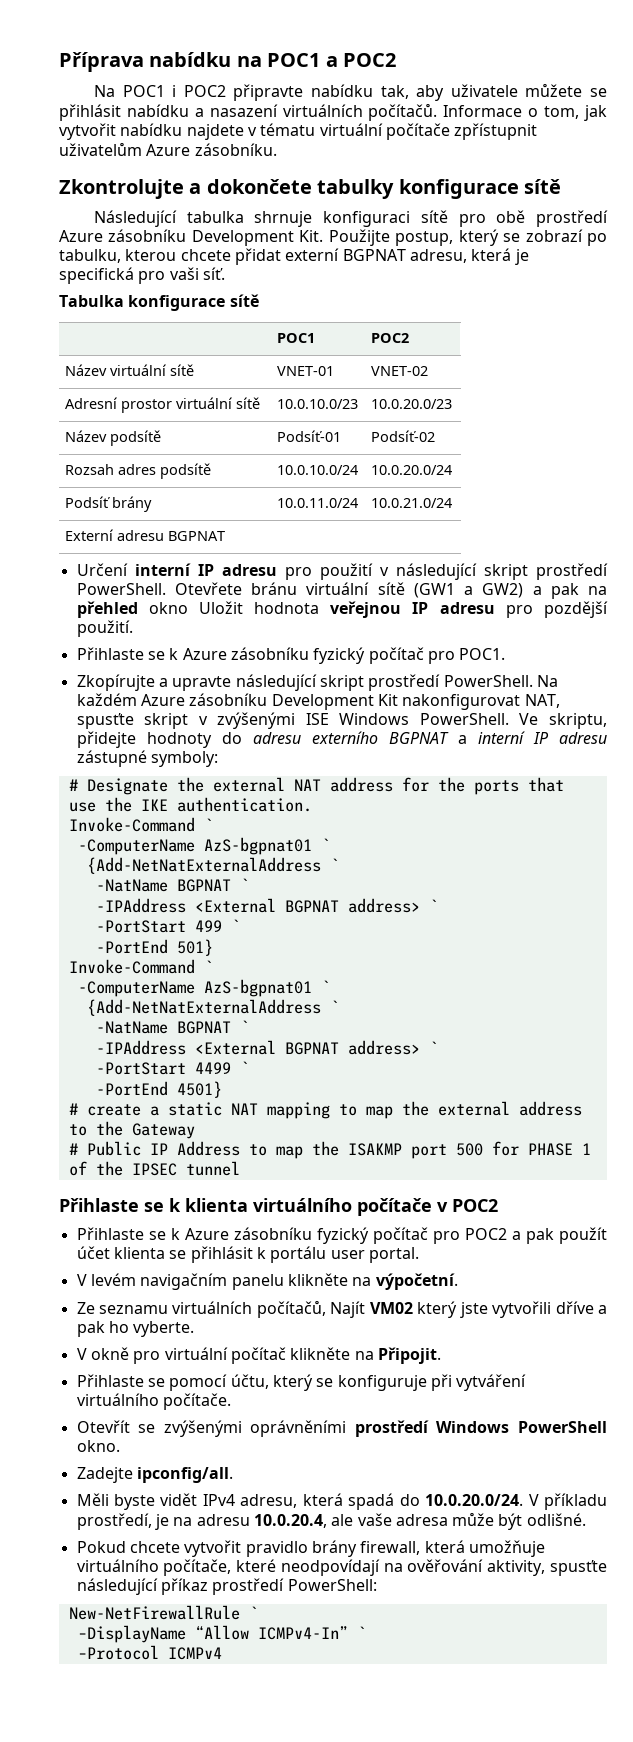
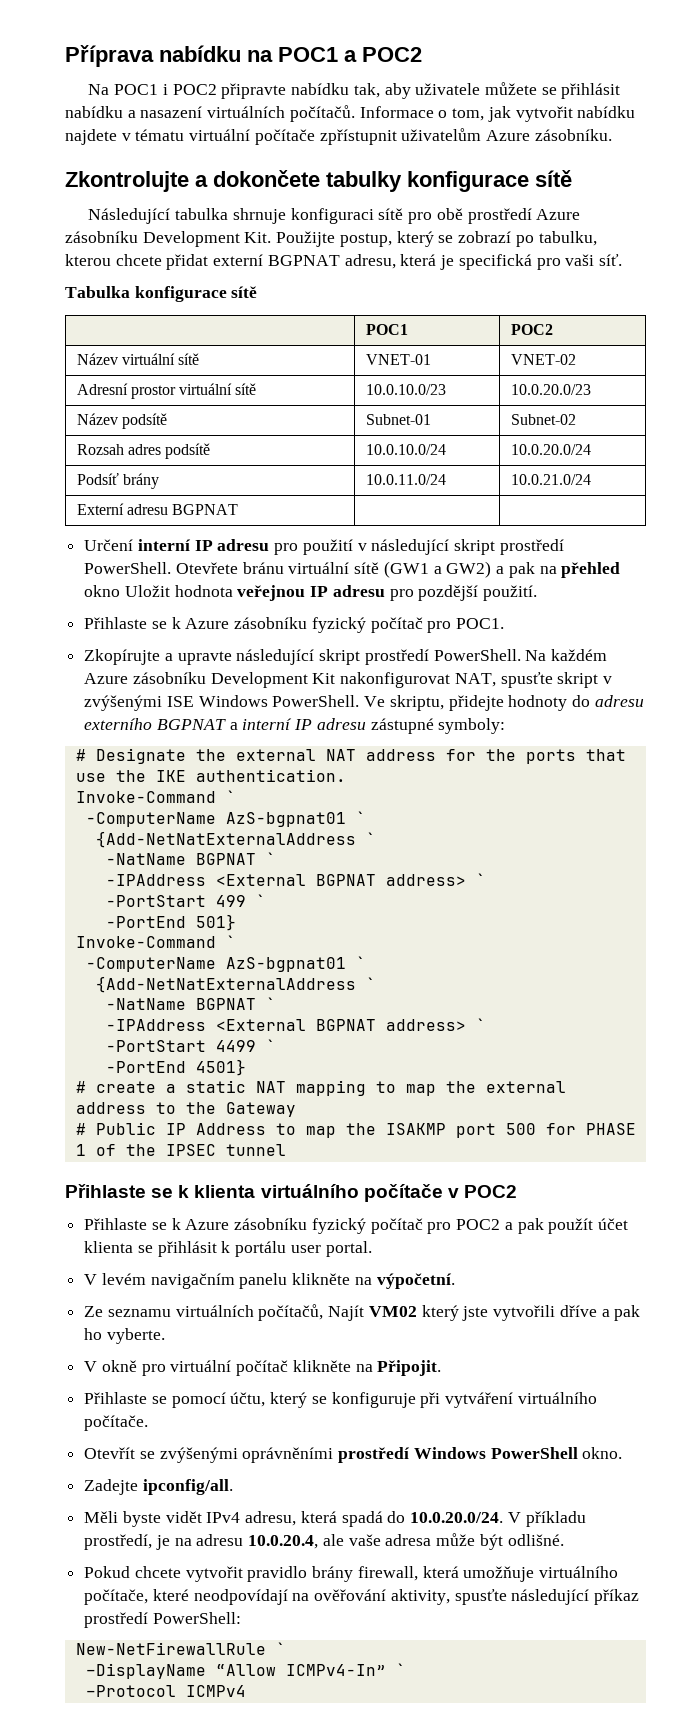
[277,430,342,442] [371,430,436,442] Podsíť-01 | Podsíť-02 -> [365,414,431,425] [510,414,576,425] Subnet-01 | Subnet-02

